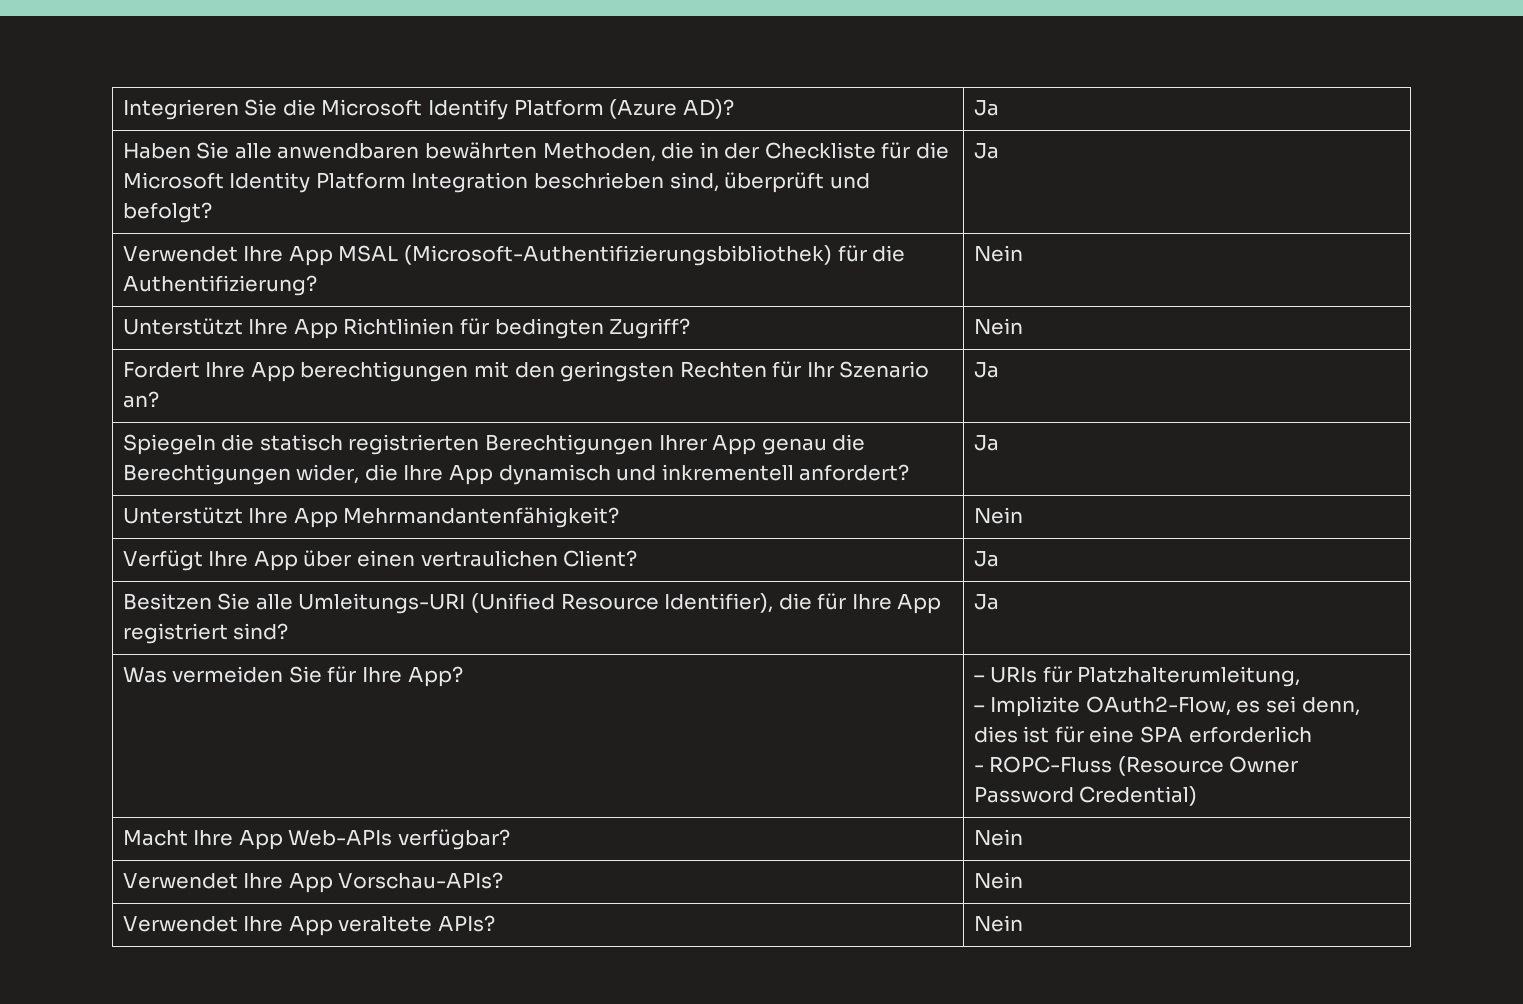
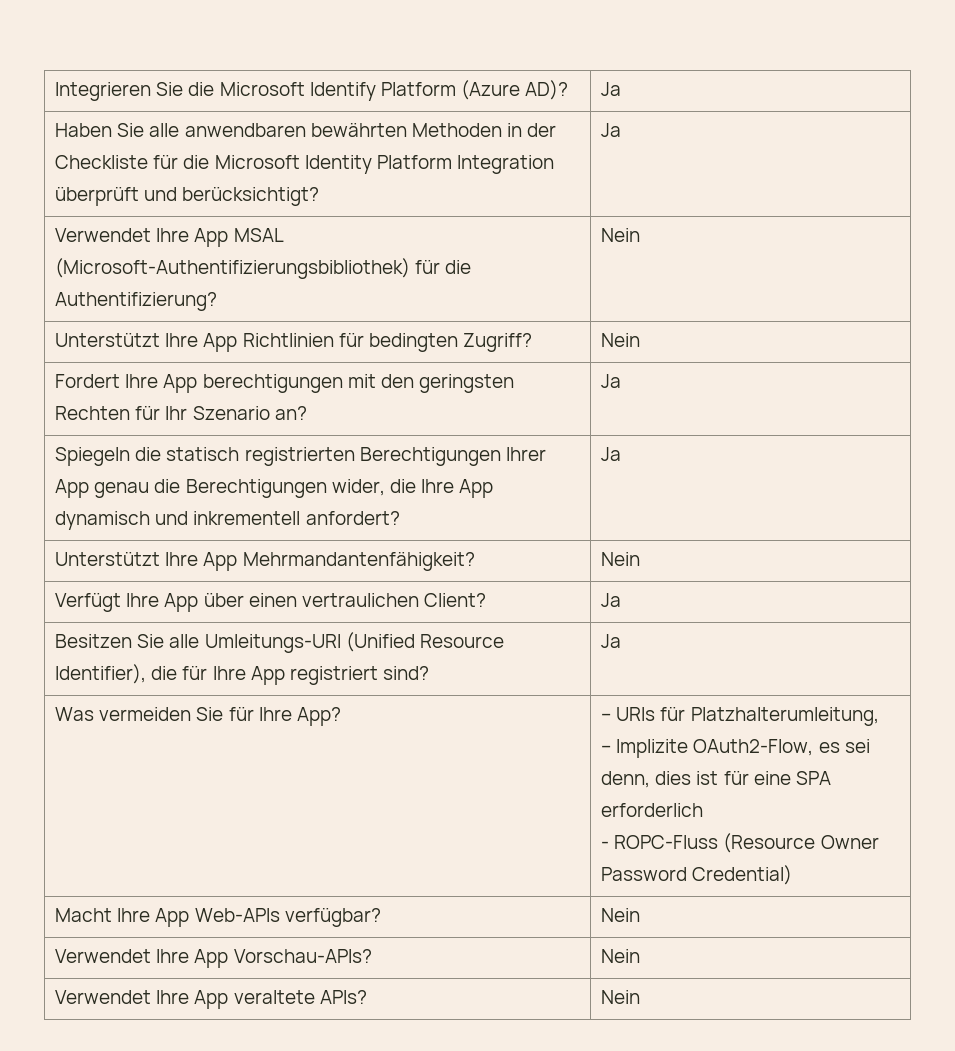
[542,142,695,162] Methoden, die -> [411,123,502,137] Methoden
[533,172,719,192] beschrieben sind, -> (554, 164) none
[122,202,212,223] befolgt? -> [182,187,320,206] berücksichtigt?

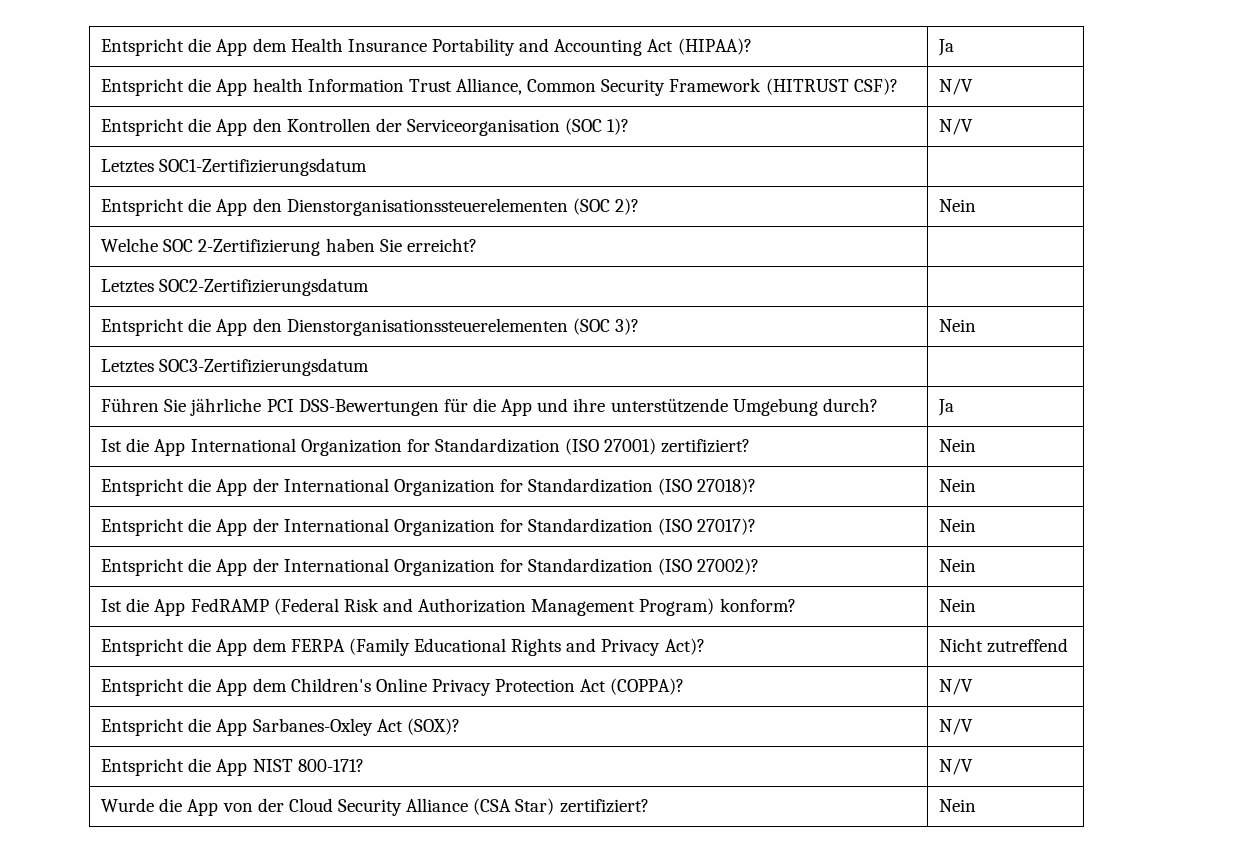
[55,80,569,101] [601,82,622,96] [55,123,557,137] [55,155,554,174] [55,187,320,206] [601,123,622,137] [55,228,284,247] [55,258,472,279] [55,292,218,311] [601,228,641,242] [55,333,532,352] [601,333,641,347] [55,374,514,393] [55,406,307,420] [601,374,622,388] [55,447,546,466] [55,479,494,498] [55,511,400,530] [601,447,622,461] [55,552,475,571] [601,552,641,566] [55,593,486,612] [601,593,622,607] [55,632,504,653] [55,664,429,685] [601,634,622,648] [55,707,341,726] [601,707,879,726] [601,739,870,758] [601,771,831,788] [601,803,704,817] [601,833,879,853] [601,865,793,885] [55,908,381,927] [601,908,641,922] [55,949,372,968] [601,949,641,963] [55,990,367,1009] Integrieren Sie die Microsoft Identify Platform (Azure AD)? | Ja // Haben Sie alle anwendbaren bewährten Methoden in der Checkliste für die Microsoft Identity Platform Integration überprüft und berücksichtigt? | Ja // Verwendet Ihre App MSAL (Microsoft-Authentifizierungsbibliothek) für die Authentifizierung? | Nein // Unterstützt Ihre App Richtlinien für bedingten Zugriff? | Nein // Fordert Ihre App berechtigungen mit den geringsten Rechten für Ihr Szenario an? | Ja // Spiegeln die statisch registrierten Berechtigungen Ihrer App genau die Berechtigungen wider, die Ihre App dynamisch und inkrementell anfordert? | Ja // Unterstützt Ihre App Mehrmandantenfähigkeit? | Nein // Verfügt Ihre App über einen vertraulichen Client? | Ja // Besitzen Sie alle Umleitungs-URI (Unified Resource Identifier), die für Ihre App registriert sind? | Ja // Was vermeiden Sie für Ihre App? | – URIs für Platzhalterumleitung, // – Implizite OAuth2-Flow, es sei denn, dies ist für eine SPA erforderlich // - ROPC-Fluss (Resource Owner Password Credential) // Macht Ihre App Web-APIs verfügbar? | Nein // Verwendet Ihre App Vorschau-APIs? | Nein // Verwendet Ihre App veraltete APIs? -> [101,38,752,56] [938,39,955,56] [101,78,898,96] [939,78,974,95] [101,118,630,136] [939,118,974,135] [101,158,368,176] [101,198,639,216] [939,199,977,212] [101,238,477,256] [101,278,370,296] [101,318,639,336] [939,319,977,332] [101,358,370,376] [101,398,878,416] [938,399,955,416] [101,438,751,456] [939,439,977,452] [101,478,757,496] [939,479,977,492] [101,518,757,536] [939,519,977,532] [101,558,760,576] [939,559,977,572] [101,598,796,616] [939,599,977,612] [101,638,705,656] [939,638,1069,653] [101,678,685,696] [939,678,974,695] [101,718,460,736] [939,718,974,735] [101,758,364,776] [939,758,974,775] [101,798,649,816] Entspricht die App dem Health Insurance Portability and Accounting Act (HIPAA)? | Ja // Entspricht die App health Information Trust Alliance, Common Security Framework (HITRUST CSF)? | N/V // Entspricht die App den Kontrollen der Serviceorganisation (SOC 1)? | N/V // Letztes SOC1-Zertifizierungsdatum | // Entspricht die App den Dienstorganisationssteuerelementen (SOC 2)? | Nein // Welche SOC 2-Zertifizierung haben Sie erreicht? | // Letztes SOC2-Zertifizierungsdatum | // Entspricht die App den Dienstorganisationssteuerelementen (SOC 3)? | Nein // Letztes SOC3-Zertifizierungsdatum | // Führen Sie jährliche PCI DSS-Bewertungen für die App und ihre unterstützende Umgebung durch? | Ja // Ist die App International Organization for Standardization (ISO 27001) zertifiziert? | Nein // Entspricht die App der International Organization for Standardization (ISO 27018)? | Nein // Entspricht die App der International Organization for Standardization (ISO 27017)? | Nein // Entspricht die App der International Organization for Standardization (ISO 27002)? | Nein // Ist die App FedRAMP (Federal Risk and Authorization Management Program) konform? | Nein // Entspricht die App dem FERPA (Family Educational Rights and Privacy Act)? | Nicht zutreffend // Entspricht die App dem Children's Online Privacy Protection Act (COPPA)? | N/V // Entspricht die App Sarbanes-Oxley Act (SOX)? | N/V // Entspricht die App NIST 800-171? | N/V // Wurde die App von der Cloud Security Alliance (CSA Star) zertifiziert?

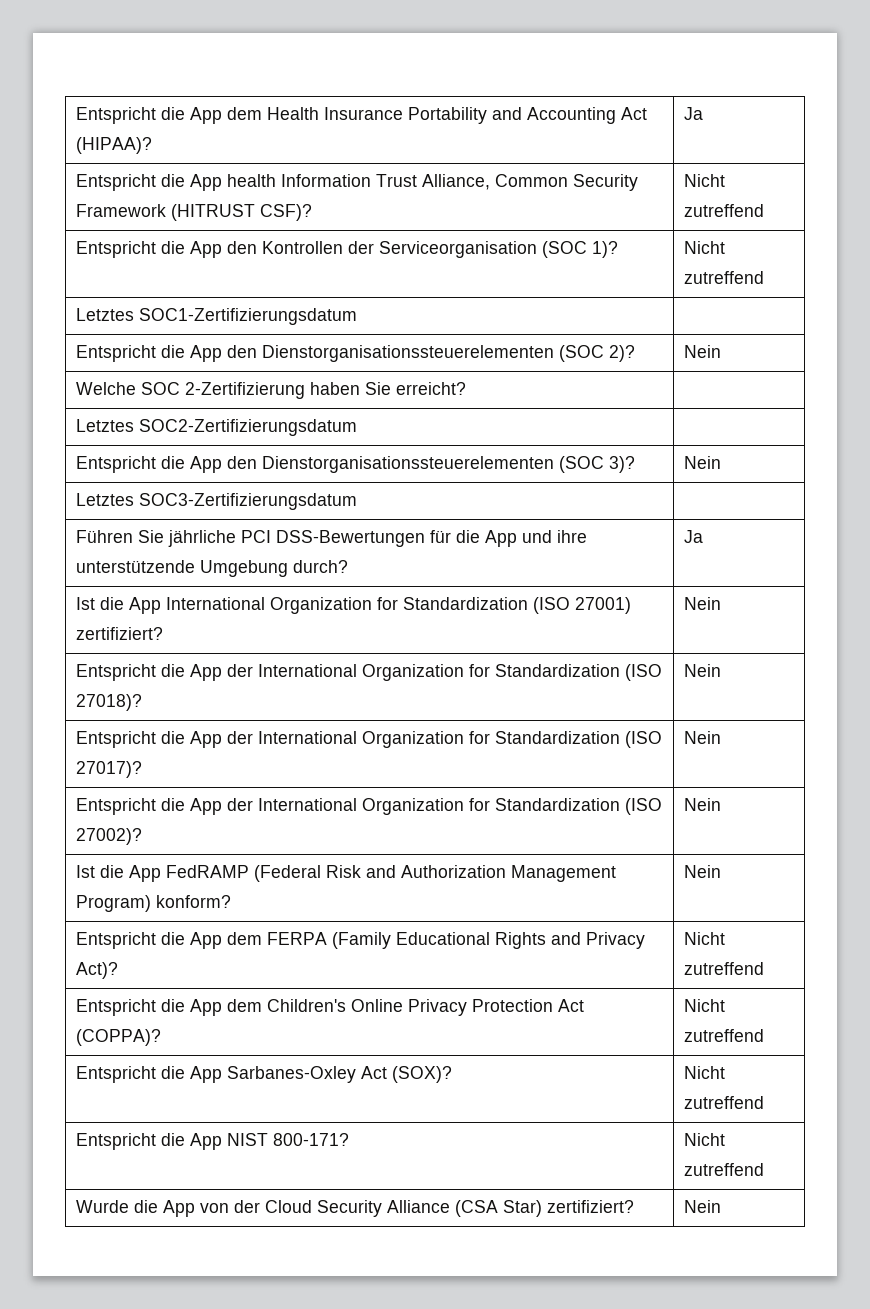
[939,78,974,95] N/V -> [683,174,725,187] [683,204,764,217] Nicht zutreffend
[939,118,974,135] N/V -> [683,241,725,254] [683,271,764,284] Nicht zutreffend
[939,678,974,695] N/V -> [683,999,725,1012] [683,1029,764,1042] Nicht zutreffend
[939,718,974,735] N/V -> [683,1066,725,1079] [683,1096,764,1109] Nicht zutreffend
[939,758,974,775] N/V -> [683,1133,725,1146] [683,1163,764,1176] Nicht zutreffend

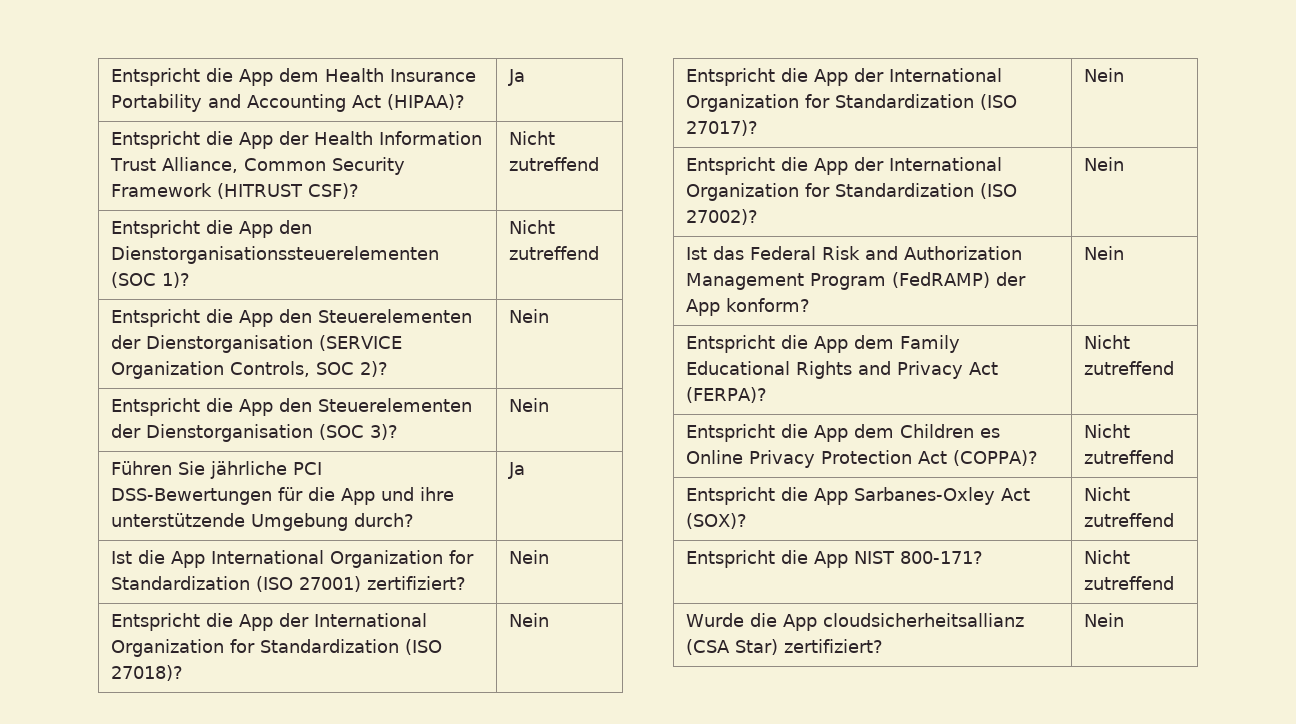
[226,174,276,187] health -> [278,131,373,145] der Health
[261,241,537,258] Kontrollen der Serviceorganisation -> [110,246,439,264] Dienstorganisationssteuerelementen
[75,308,357,325] [75,345,635,362] [683,345,721,358] [75,382,466,399] [75,419,357,436] [75,456,554,473] Letztes SOC1-Zertifizierungsdatum | // Entspricht die App den Dienstorganisationssteuerelementen (SOC 2)? | Nein // Welche SOC 2-Zertifizierung haben Sie erreicht? | // Letztes SOC2-Zertifizierungsdatum | // Entspricht die App den Dienstorganisationssteuerelementen -> [110,309,472,327] [110,335,402,353] [110,361,388,379] [508,309,549,323] [110,398,472,416] [110,424,313,442] Entspricht die App den Steuerelementen der Dienstorganisation (SERVICE Organization Controls, SOC 2)? | Nein // Entspricht die App den Steuerelementen der Dienstorganisation
[75,493,357,510] // Letztes SOC3-Zertifizierungsdatum | -> (549, 405) none
[99,865,616,882] [75,895,151,912] die App FedRAMP (Federal Risk and Authorization Management Program) -> [712,246,1022,260] [685,272,1026,290] [685,299,720,316] das Federal Risk and Authorization Management Program (FedRAMP) der App
[266,932,391,949] FERPA (Family -> [899,335,960,353] Family
[75,962,118,979] Act)? -> [968,362,998,375] [685,387,767,403] Act (FERPA)?
[266,999,346,1012] Children's -> [899,424,1000,438] Children es
[199,1200,450,1217] von der Cloud Security Alliance -> [822,613,1024,627] cloudsicherheitsallianz

